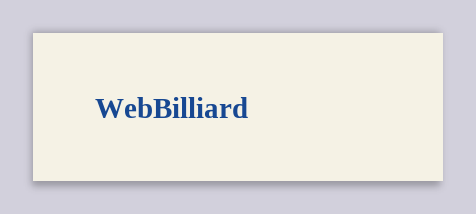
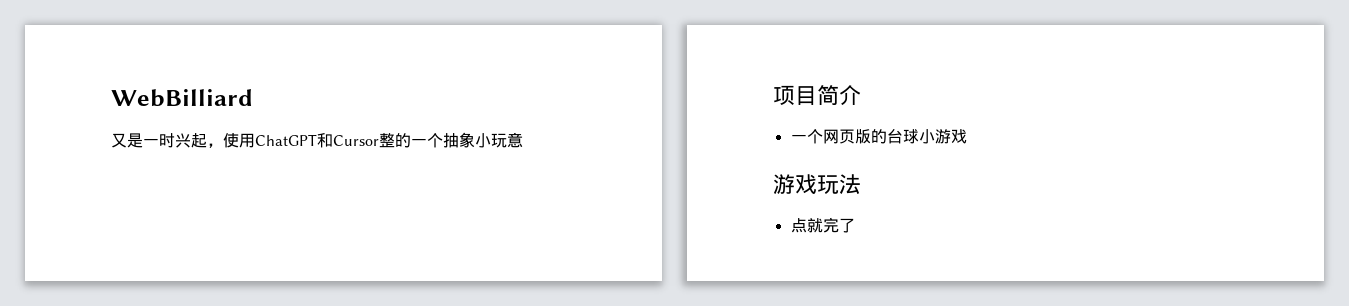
(248, 107) none -> [111,132,523,148] [773,85,861,106] [790,129,967,144] [773,174,861,195] [790,217,855,233] // 又是一时兴起，使用ChatGPT和Cursor整的一个抽象小玩意 // 项目简介 // 一个网页版的台球小游戏 // 游戏玩法 // 点就完了

